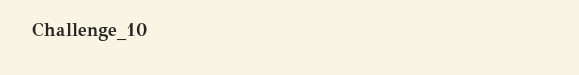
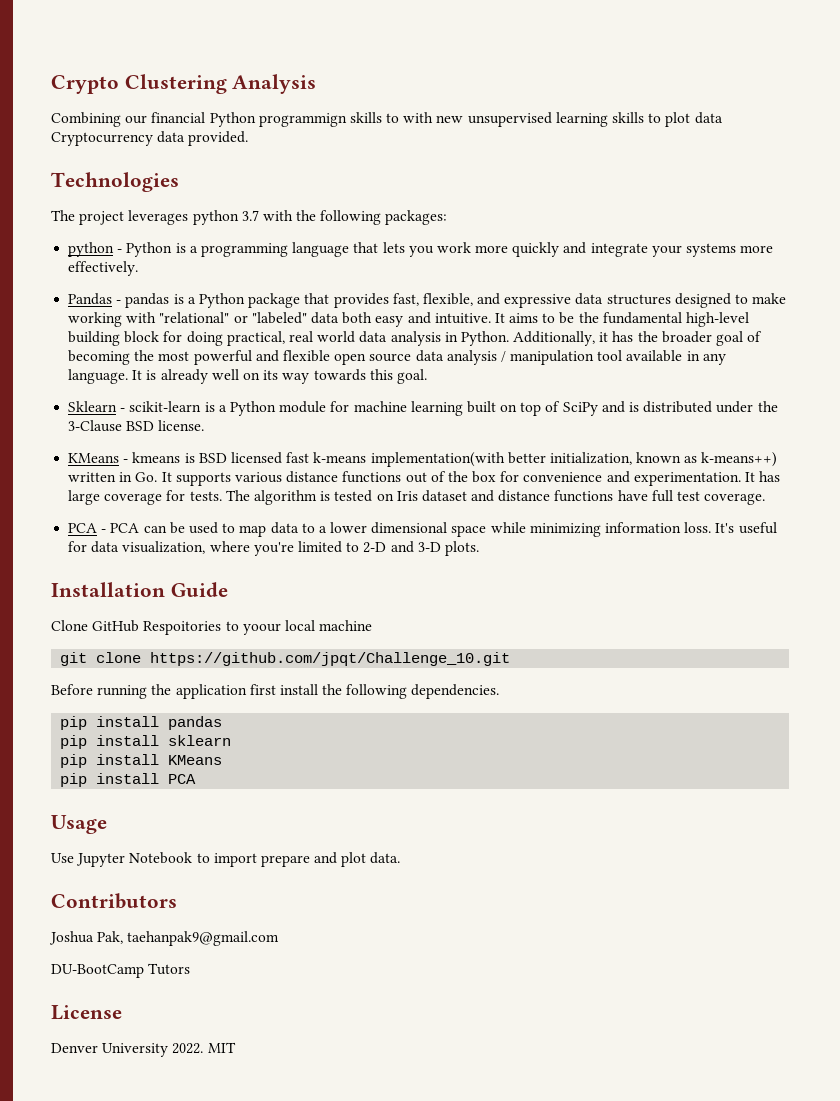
[32,22,147,41] Challenge_10 -> [51,74,317,94] [51,112,723,127] [51,131,249,146] [51,172,179,192] [51,210,448,225] [68,242,774,257] [68,261,139,276] [68,293,787,308] [68,312,750,327] [68,331,763,346] [68,350,726,365] [68,369,427,384] [68,401,778,416] [68,420,205,432] [68,452,778,467] [68,471,781,486] [68,490,766,505] [68,522,777,537] [68,541,479,556] [51,582,228,597] [51,620,373,635] [60,652,511,666] [51,684,500,699] [60,716,223,730] [60,735,232,749] [60,754,223,768] [60,773,197,787] [51,815,107,834] [51,852,401,867] [51,893,177,909] [49,931,280,946] [51,963,191,978] [51,1005,122,1020] [51,1042,236,1057] Crypto Clustering Analysis // Combining our financial Python programmign skills to with new unsupervised learning skills to plot data Cryptocurrency data provided. // Technologies // The project leverages python 3.7 with the following packages: // python - Python is a programming language that lets you work more quickly and integrate your systems more effectively. // Pandas - pandas is a Python package that provides fast, flexible, and expressive data structures designed to make working with "relational" or "labeled" data both easy and intuitive. It aims to be the fundamental high-level building block for doing practical, real world data analysis in Python. Additionally, it has the broader goal of becoming the most powerful and flexible open source data analysis / manipulation tool available in any language. It is already well on its way towards this goal. // Sklearn - scikit-learn is a Python module for machine learning built on top of SciPy and is distributed under the 3-Clause BSD license. // KMeans - kmeans is BSD licensed fast k-means implementation(with better initialization, known as k-means++) written in Go. It supports various distance functions out of the box for convenience and experimentation. It has large coverage for tests. The algorithm is tested on Iris dataset and distance functions have full test coverage. // PCA - PCA can be used to map data to a lower dimensional space while minimizing information loss. It's useful for data visualization, where you're limited to 2-D and 3-D plots. // Installation Guide // Clone GitHub Respoitories to yoour local machine // git clone https://github.com/jpqt/Challenge_10.git // Before running the application first install the following dependencies. // pip install pandas // pip install sklearn // pip install KMeans // pip install PCA // Usage // Use Jupyter Notebook to import prepare and plot data. // Contributors // Joshua Pak, taehanpak9@gmail.com // DU-BootCamp Tutors // License // Denver University 2022. MIT

